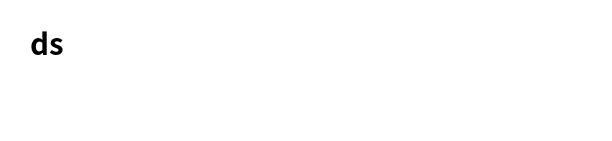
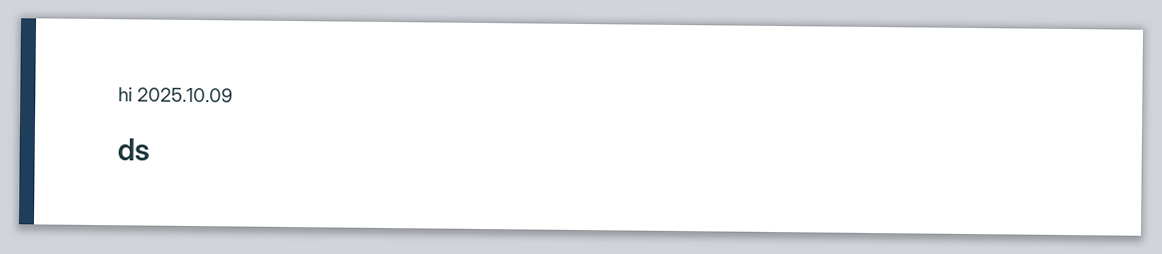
(30, 43) none -> [118,87,234,103] hi 2025.10.09 //

